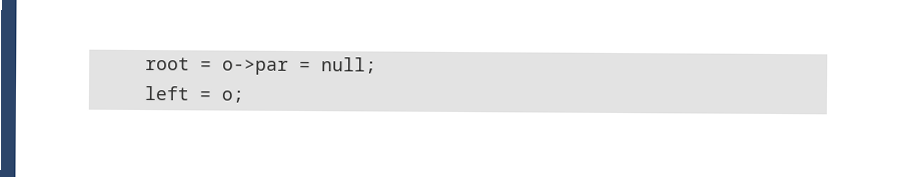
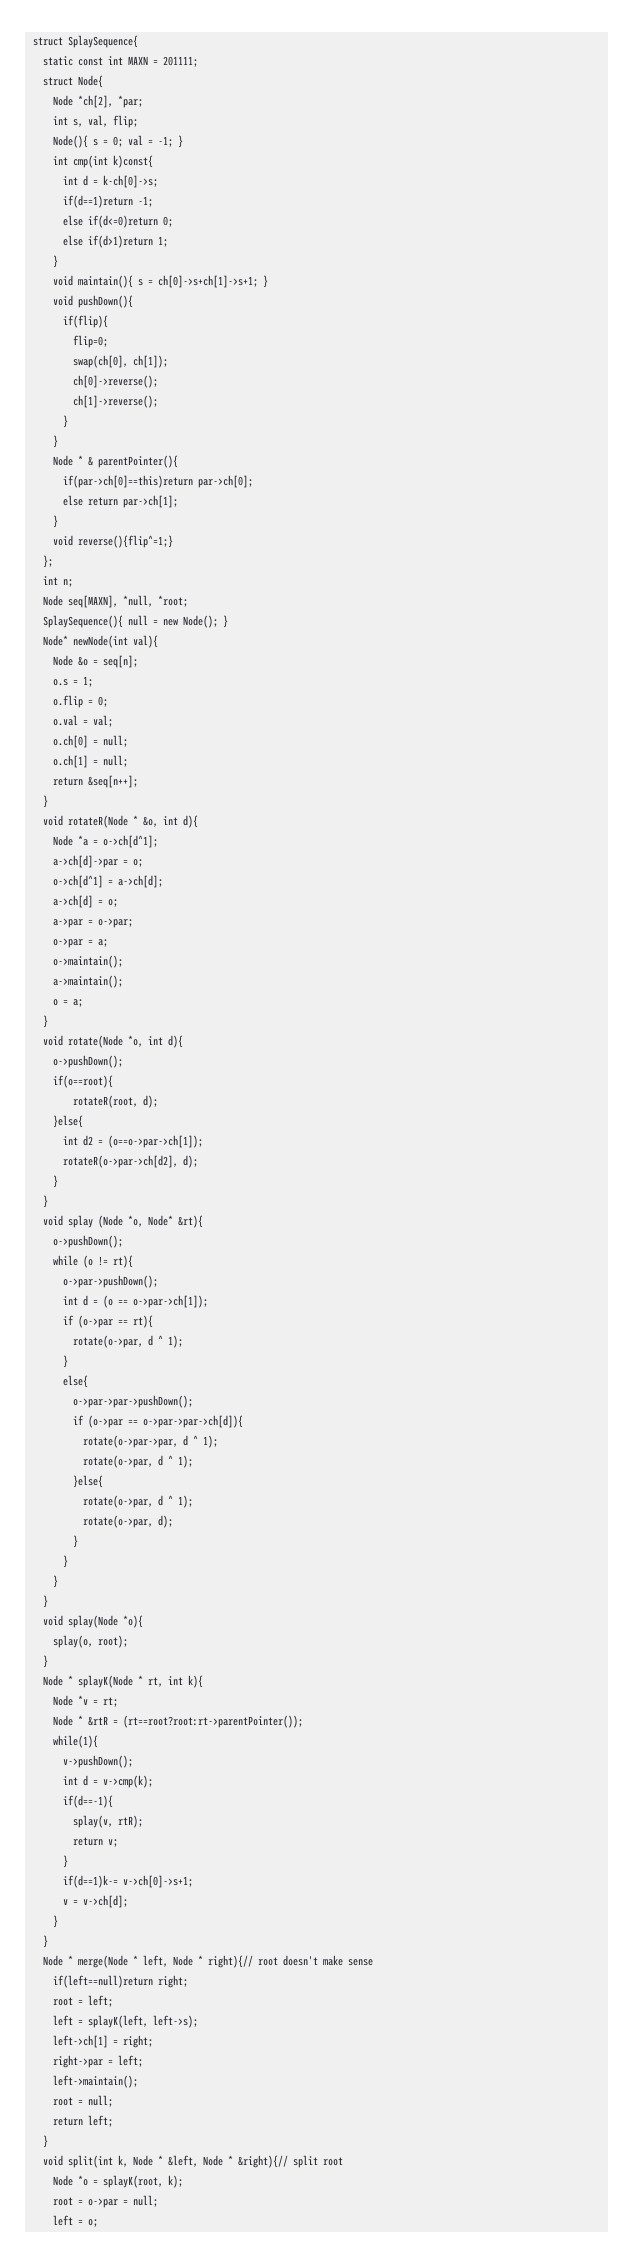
(145, 64) none -> [32,35,138,48] [42,56,198,67] [42,75,103,88] [52,95,143,108] [52,115,138,128] [52,135,183,148] [52,155,153,168] [62,175,158,188] [62,195,153,208] [62,215,173,228] [62,235,168,248] [52,255,58,268] [52,275,268,288] [52,295,133,308] [62,315,108,328] [72,335,108,348] [72,355,168,368] [72,375,158,388] [72,395,158,408] [62,415,68,428] [52,435,58,448] [52,455,178,468] [62,475,253,488] [62,495,178,508] [52,515,58,528] [52,535,173,548] [42,555,53,568] [42,576,73,587] [42,595,188,608] [42,615,228,628] [42,635,158,648] [52,655,138,668] [52,676,93,687] [52,695,108,708] [52,715,113,727] [52,735,128,748] [52,755,128,768] [52,775,138,788] [42,795,48,808] [42,815,198,828] [52,835,158,848] [52,855,143,868] [52,875,163,888] [52,895,118,908] [52,918,133,928] [52,938,108,948] [52,955,123,968] [52,975,123,988] [52,999,83,1007] [42,1015,48,1028] [42,1035,183,1048] [52,1055,123,1068] [52,1075,113,1088] [72,1095,158,1108] [52,1115,83,1128] [62,1135,203,1148] [62,1155,198,1168] [52,1175,58,1188] [42,1195,48,1208] [42,1215,203,1228] [52,1235,123,1248] [52,1255,133,1268] [62,1275,158,1288] [62,1295,208,1308] [62,1315,153,1328] [72,1335,183,1348] [62,1355,68,1368] [62,1375,88,1388] [72,1395,193,1408] [72,1415,243,1428] [82,1435,218,1448] [82,1455,193,1468] [72,1475,103,1488] [82,1495,193,1508] [82,1515,173,1528] [72,1535,78,1548] [62,1555,68,1568] [52,1575,58,1588] [42,1595,48,1608] [42,1615,143,1628] [52,1635,128,1648] [42,1655,48,1668] [42,1675,203,1688] [52,1695,118,1707] [52,1715,303,1728] [52,1735,98,1748] [62,1755,133,1768] [62,1775,153,1788] [62,1795,113,1808] [72,1815,143,1828] [72,1837,118,1847] [62,1855,68,1868] [62,1875,193,1888] [62,1895,128,1908] [52,1915,58,1928] [42,1935,48,1948] [42,1955,373,1968] [52,1975,188,1988] [52,1995,113,2007] [52,2015,198,2028] [52,2035,153,2048] [52,2055,143,2068] [52,2075,138,2088] [52,2095,113,2107] [52,2115,113,2127] [42,2135,48,2148] [42,2155,343,2168] [52,2175,183,2188] struct SplaySequence{ // static const int MAXN = 201111; // struct Node{ // Node *ch[2], *par; // int s, val, flip; // Node(){ s = 0; val = -1; } // int cmp(int k)const{ // int d = k-ch[0]->s; // if(d==1)return -1; // else if(d<=0)return 0; // else if(d>1)return 1; // } // void maintain(){ s = ch[0]->s+ch[1]->s+1; } // void pushDown(){ // if(flip){ // flip=0; // swap(ch[0], ch[1]); // ch[0]->reverse(); // ch[1]->reverse(); // } // } // Node * & parentPointer(){ // if(par->ch[0]==this)return par->ch[0]; // else return par->ch[1]; // } // void reverse(){flip^=1;} // }; // int n; // Node seq[MAXN], *null, *root; // SplaySequence(){ null = new Node(); } // Node* newNode(int val){ // Node &o = seq[n]; // o.s = 1; // o.flip = 0; // o.val = val; // o.ch[0] = null; // o.ch[1] = null; // return &seq[n++]; // } // void rotateR(Node * &o, int d){ // Node *a = o->ch[d^1]; // a->ch[d]->par = o; // o->ch[d^1] = a->ch[d]; // a->ch[d] = o; // a->par = o->par; // o->par = a; // o->maintain(); // a->maintain(); // o = a; // } // void rotate(Node *o, int d){ // o->pushDown(); // if(o==root){ // rotateR(root, d); // }else{ // int d2 = (o==o->par->ch[1]); // rotateR(o->par->ch[d2], d); // } // } // void splay (Node *o, Node* &rt){ // o->pushDown(); // while (o != rt){ // o->par->pushDown(); // int d = (o == o->par->ch[1]); // if (o->par == rt){ // rotate(o->par, d ^ 1); // } // else{ // o->par->par->pushDown(); // if (o->par == o->par->par->ch[d]){ // rotate(o->par->par, d ^ 1); // rotate(o->par, d ^ 1); // }else{ // rotate(o->par, d ^ 1); // rotate(o->par, d); // } // } // } // } // void splay(Node *o){ // splay(o, root); // } // Node * splayK(Node * rt, int k){ // Node *v = rt; // Node * &rtR = (rt==root?root:rt->parentPointer()); // while(1){ // v->pushDown(); // int d = v->cmp(k); // if(d==-1){ // splay(v, rtR); // return v; // } // if(d==1)k-= v->ch[0]->s+1; // v = v->ch[d]; // } // } // Node * merge(Node * left, Node * right){// root doesn't make sense // if(left==null)return right; // root = left; // left = splayK(left, left->s); // left->ch[1] = right; // right->par = left; // left->maintain(); // root = null; // return left; // } // void split(int k, Node * &left, Node * &right){// split root // Node *o = splayK(root, k); //

